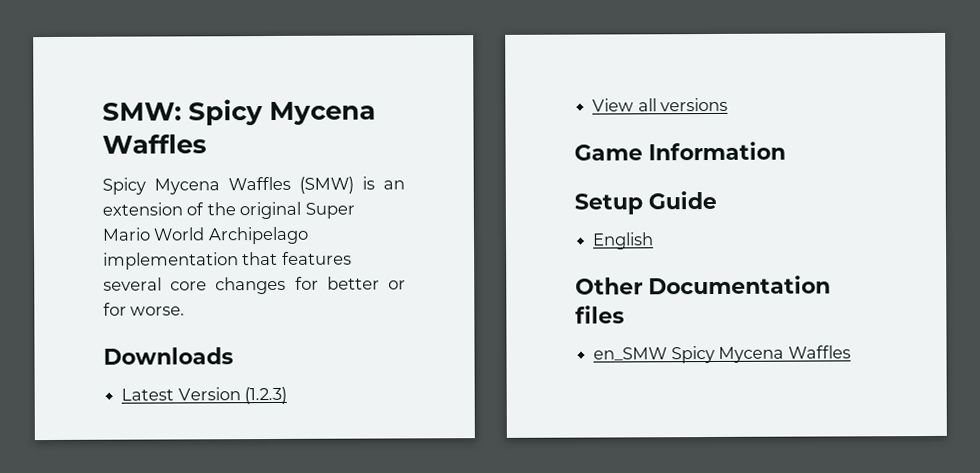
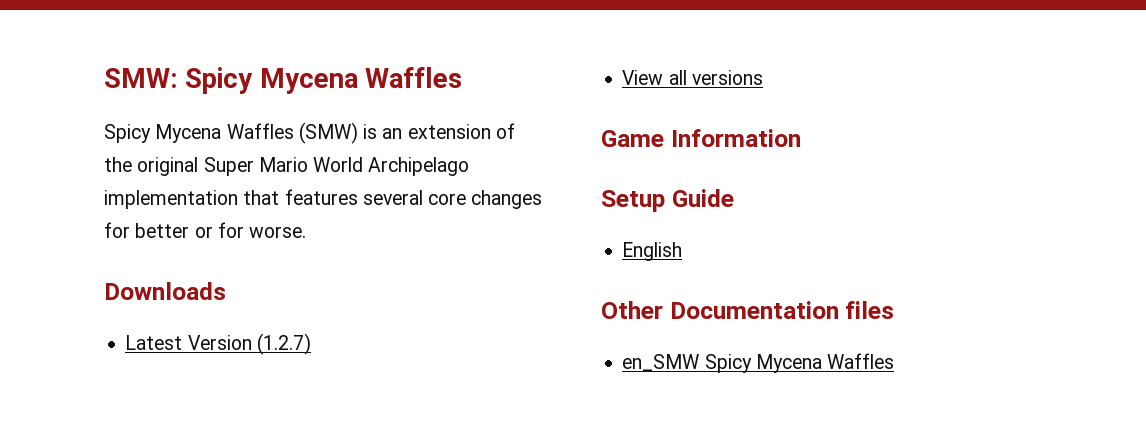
[244,386,288,405] (1.2.3) -> [256,333,311,355] (1.2.7)

